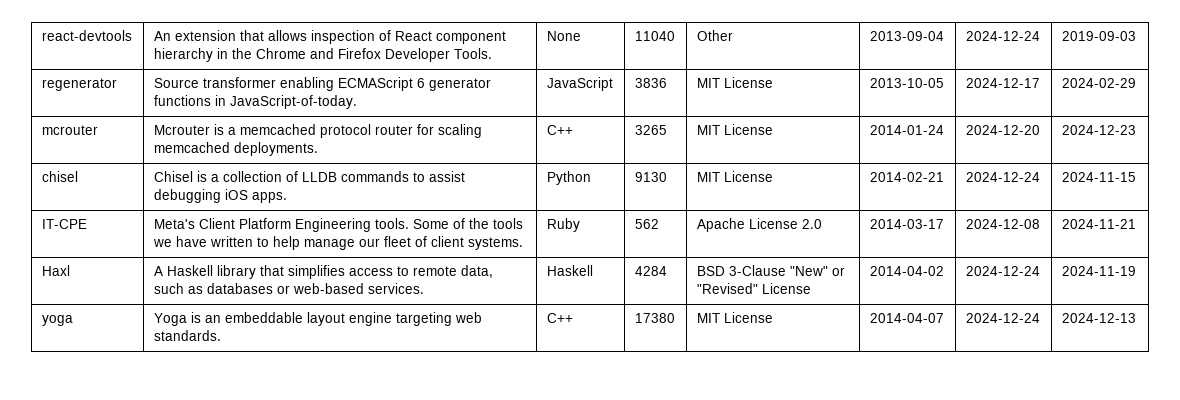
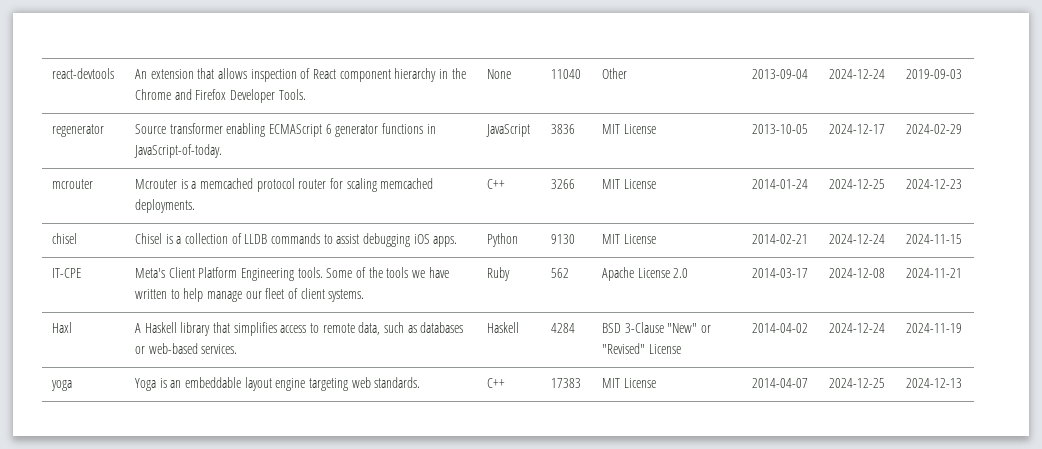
[634,125,667,135] 3265 -> [551,179,576,189] 3266
[965,125,1040,135] 2024-12-20 -> [829,179,886,189] 2024-12-25
[634,313,675,323] 17380 -> [551,378,582,388] 17383
[965,313,1040,323] 2024-12-24 -> [829,378,886,388] 2024-12-25

